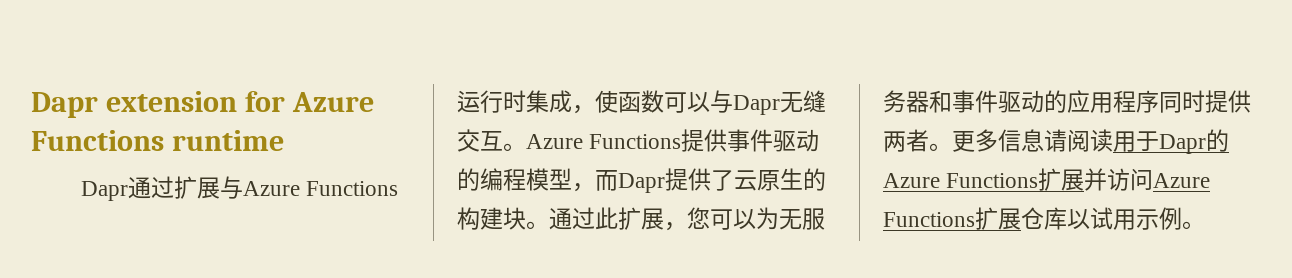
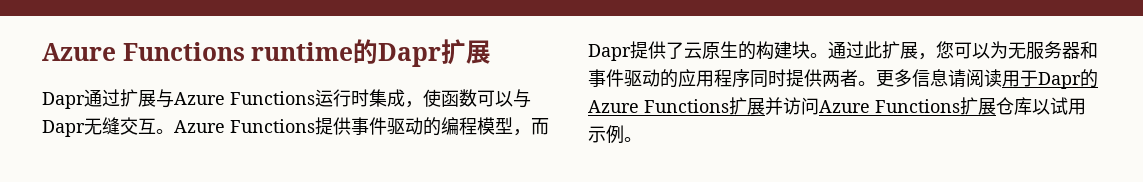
[31,91,286,118] Dapr extension for -> (42, 52) none
(285, 140) none -> [353,39,492,67] 的Dapr扩展

